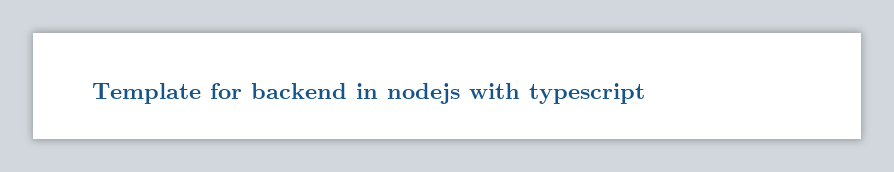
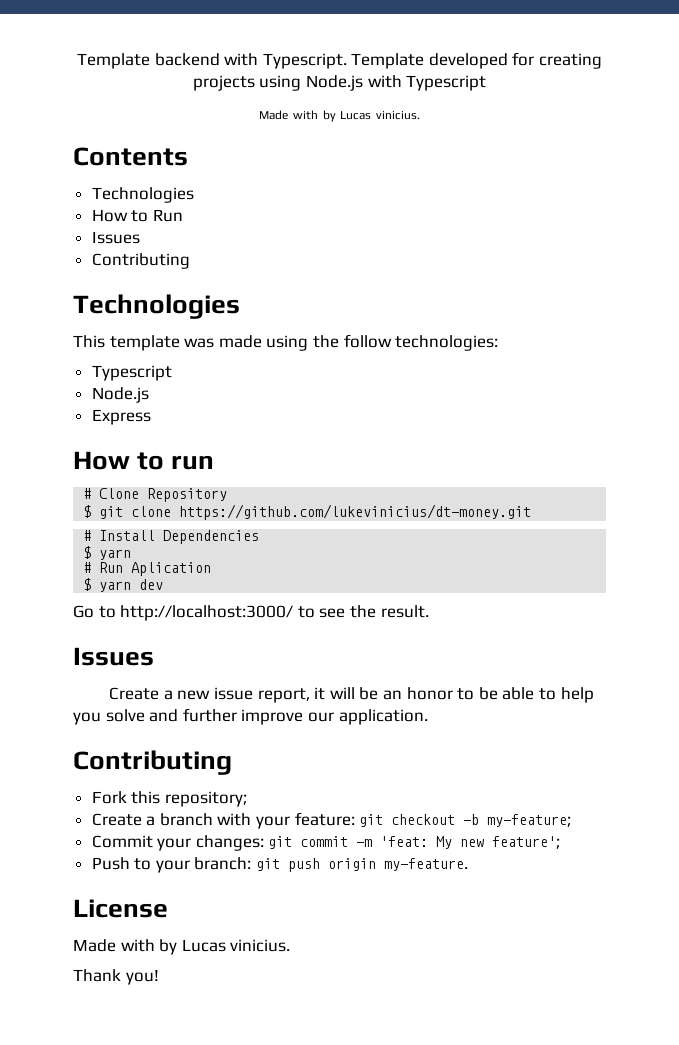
[92,83,645,104] Template for backend in nodejs with typescript -> [76,52,603,69] [192,75,487,91] [259,110,420,122] [73,147,188,166] [91,187,194,203] [91,209,183,222] [91,231,140,244] [91,253,190,269] [73,294,240,319] [73,334,499,351] [91,365,172,381] [91,387,149,403] [91,409,151,425] [73,451,215,470] [83,488,228,502] [83,504,532,520] [83,530,260,544] [83,546,132,560] [83,562,212,576] [83,578,164,592] [73,605,429,621] [73,647,154,666] [109,687,594,703] [73,708,428,725] [73,750,232,775] [91,791,247,807] [91,812,572,829] [91,835,561,851] [91,857,469,873] [73,899,168,918] [73,939,291,955] [73,969,159,985] Template backend with Typescript. Template developed for creating projects using Node.js with Typescript // Made with by Lucas vinicius. // Contents // Technologies // How to Run // Issues // Contributing // Technologies // This template was made using the follow technologies: // Typescript // Node.js // Express // How to run // # Clone Repository // $ git clone https://github.com/lukevinicius/dt-money.git // # Install Dependencies // $ yarn // # Run Aplication // $ yarn dev // Go to http://localhost:3000/ to see the result. // Issues // Create a new issue report, it will be an honor to be able to help you solve and further improve our application. // Contributing // Fork this repository; // Create a branch with your feature: git checkout -b my-feature; // Commit your changes: git commit -m 'feat: My new feature'; // Push to your branch: git push origin my-feature. // License // Made with by Lucas vinicius. // Thank you!

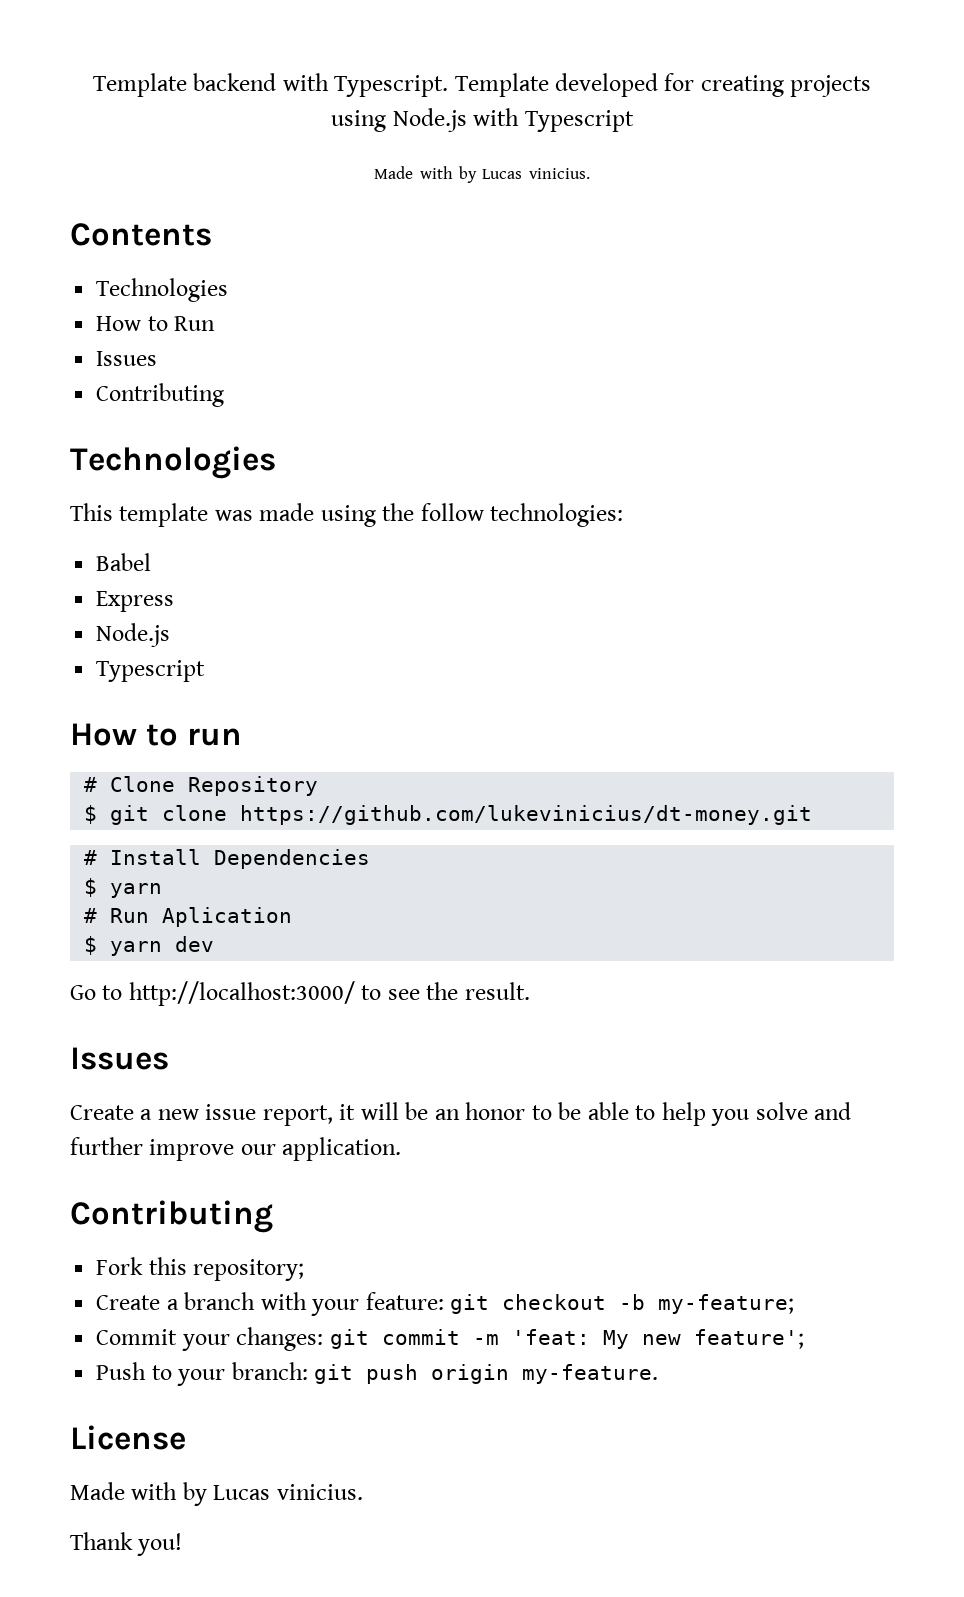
[91,365,172,381] Typescript -> [96,553,152,571] [96,591,175,612] Babel // Express
[91,409,151,425] Express -> [96,660,206,682] Typescript

